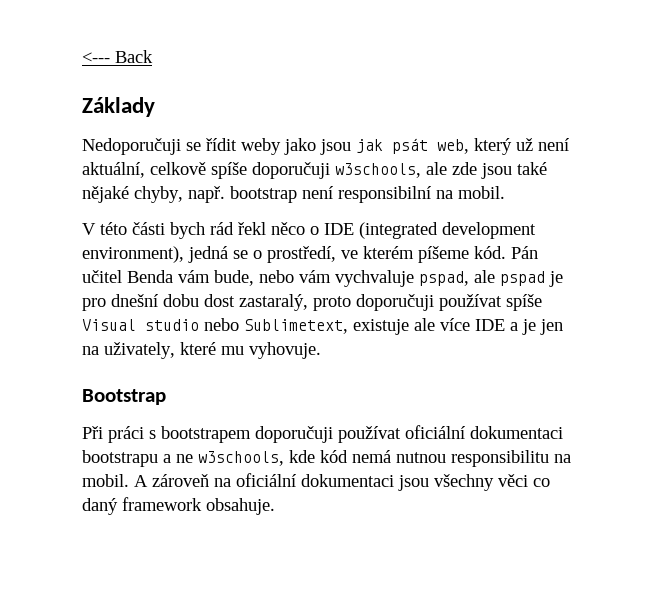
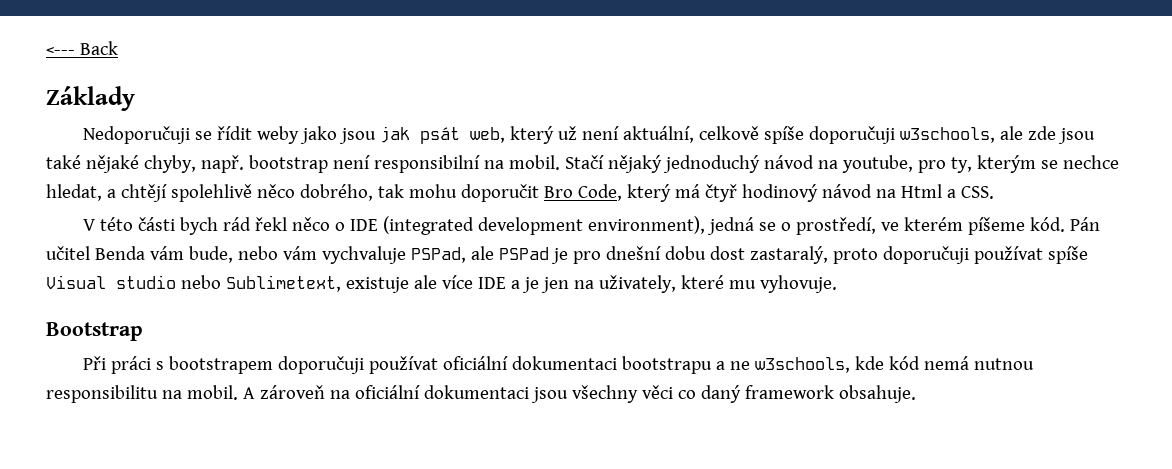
(505, 192) none -> [564,155,1119,173] [46,184,994,202] Stačí nějaký jednoduchý návod na youtube, pro ty, kterým se nechce hledat, a chtějí spolehlivě něco dobrého, tak mohu doporučit Bro Code, který má čtyř hodinový návod na Html a CSS.
[419,270,545,286] pspad, ale pspad -> [410,246,549,263] PSPad, ale PSPad

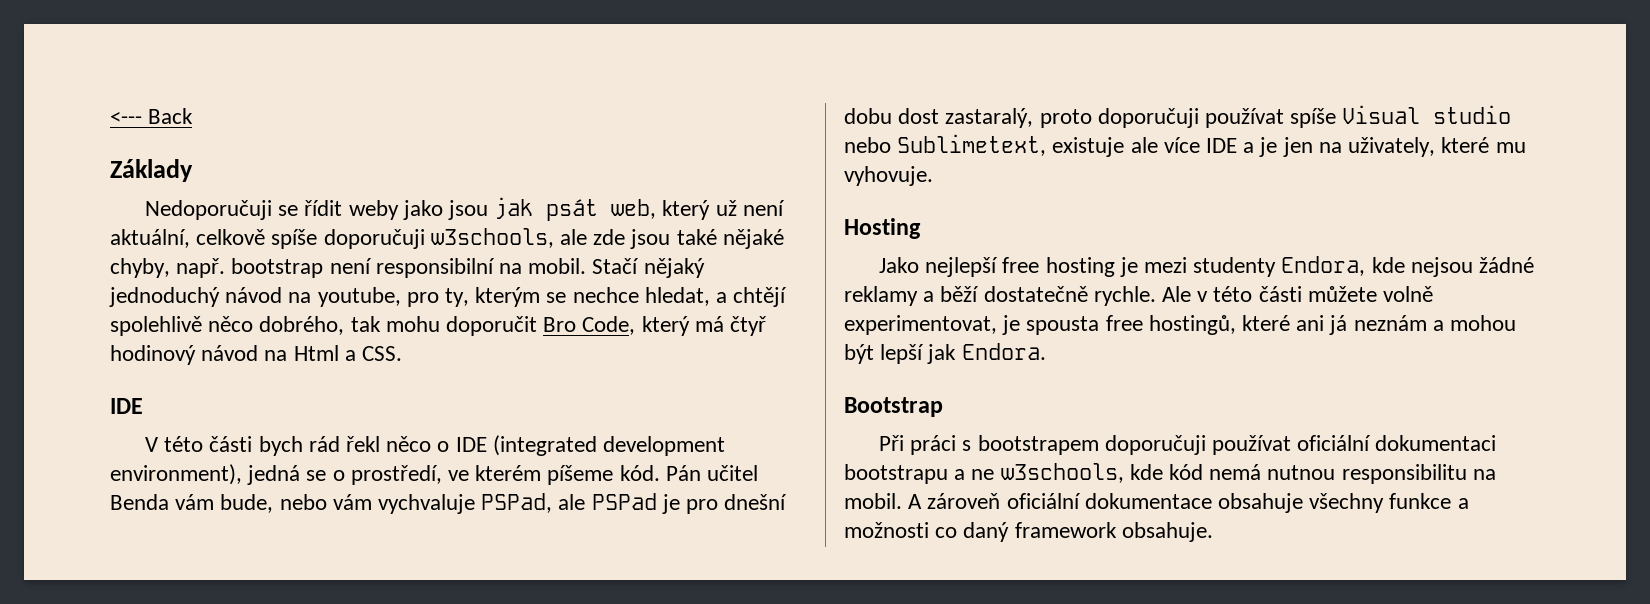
(994, 192) none -> [110,398,143,414] // IDE
(837, 284) none -> [844,218,921,239] [878,256,1535,277] [844,286,1434,306] [844,315,1517,335] [844,343,1046,364] // Hosting // Jako nejlepší free hosting je mezi studenty Endora, kde nejsou žádné reklamy a běží dostatečně rychle. Ale v této části můžete volně experimentovat, je spousta free hostingů, které ani já neznám a mohou být lepší jak Endora.
[329,385,673,403] na oficiální dokumentaci jsou všechny věci -> [1006,493,1469,513] [844,522,929,538] oficiální dokumentace obsahuje všechny funkce a možnosti

